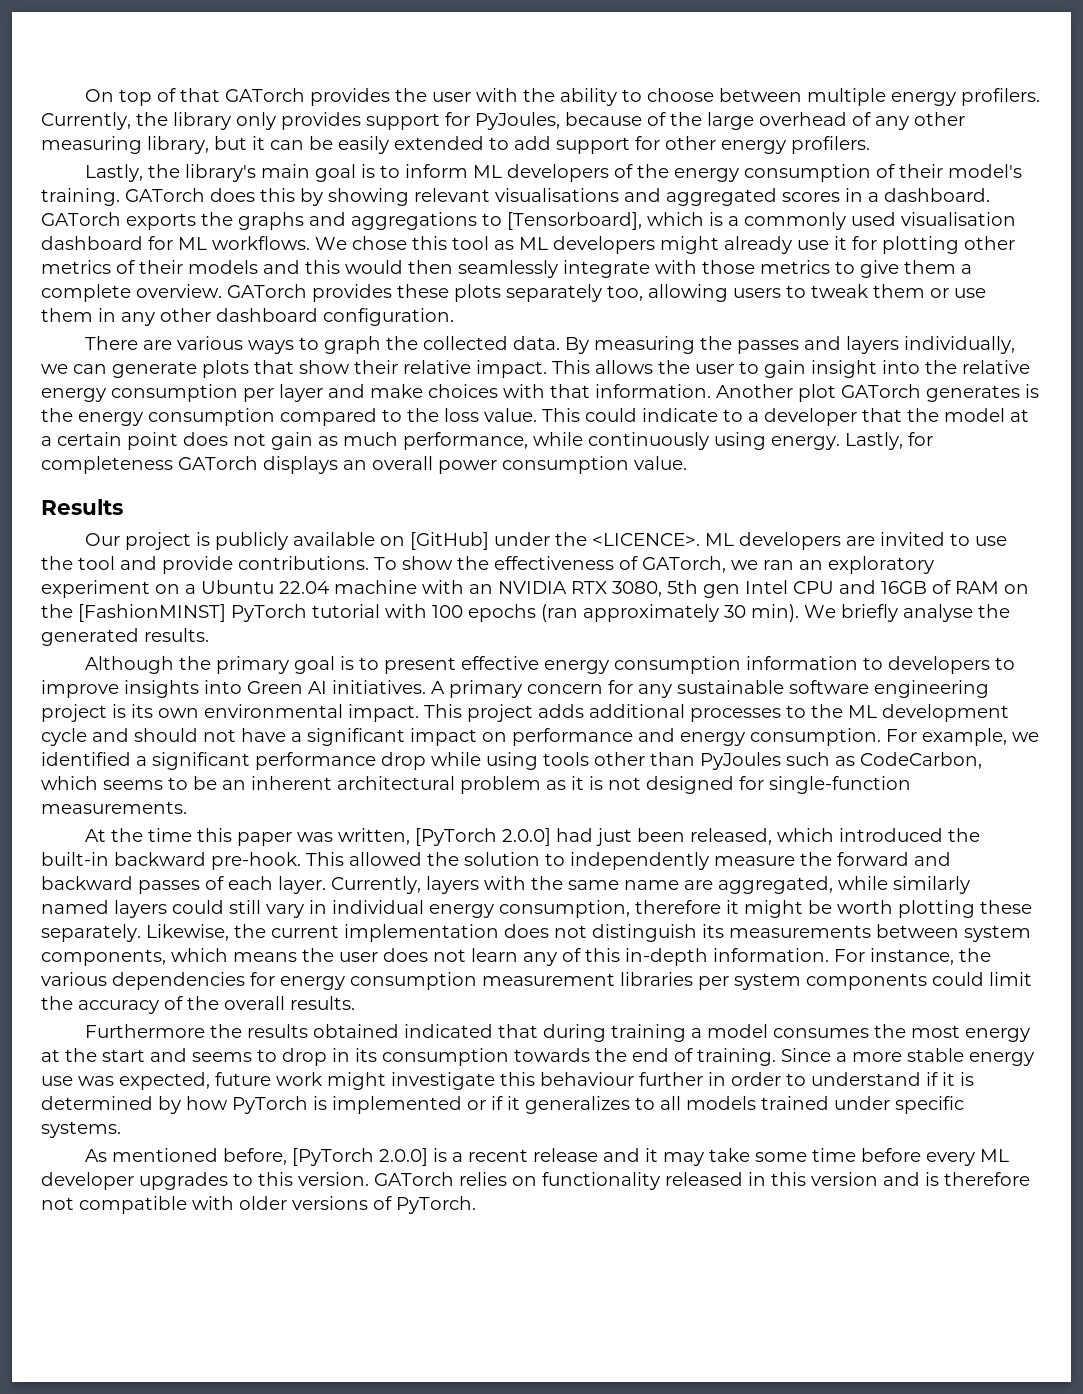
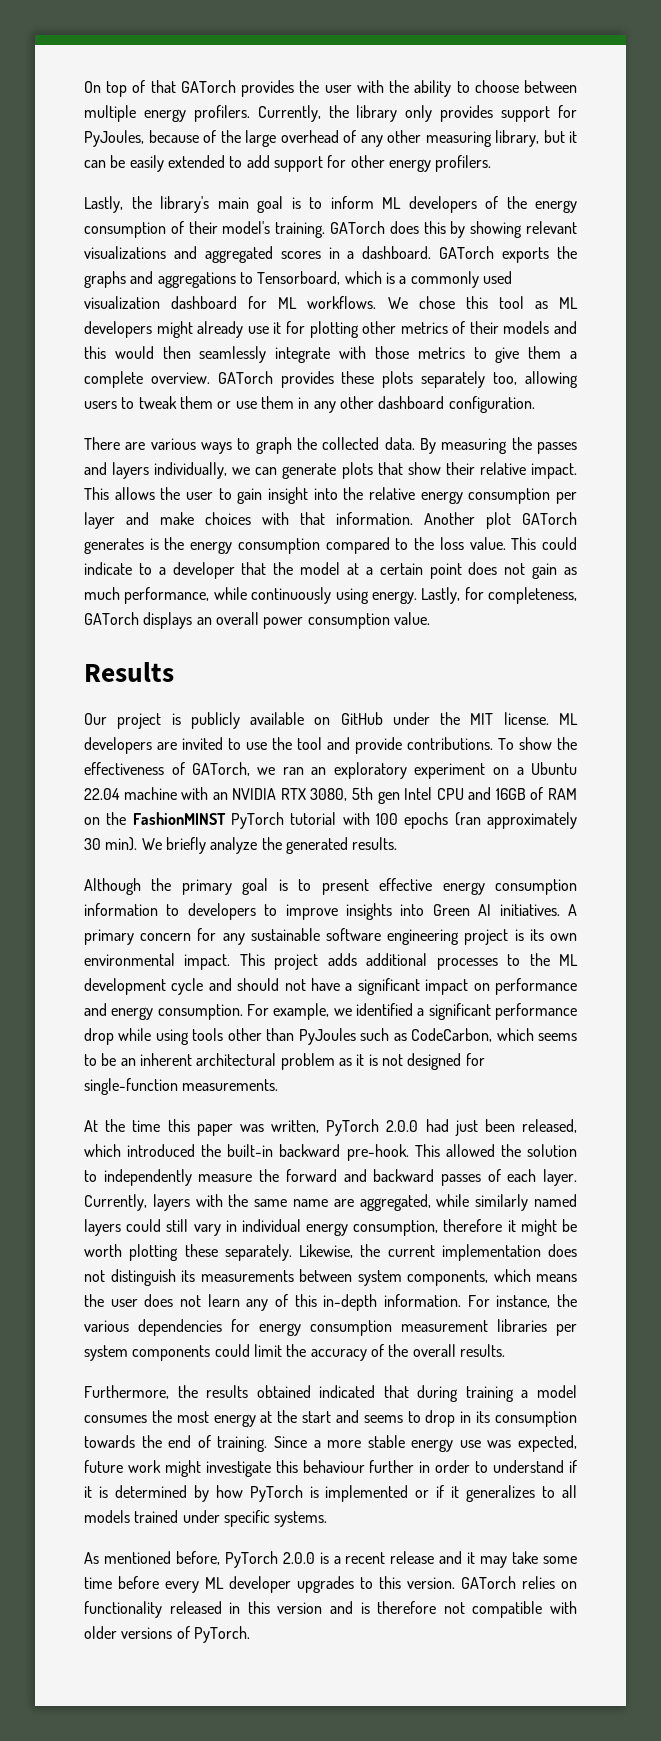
[495,188,619,202] visualisations -> [84,246,166,259] visualizations
[507,212,642,230] [Tensorboard], -> [257,271,341,285] Tensorboard,
[901,212,1016,226] visualisation -> [84,296,160,309] visualization
[41,456,173,474] completeness -> [488,587,577,604] completeness,
[409,532,489,550] [GitHub] -> [340,712,383,725] GitHub
[591,533,700,546] <LICENCE>. -> [470,712,549,725] MIT license.
[78,604,226,622] [FashionMINST] -> [132,812,226,825] FashionMINST
[903,604,973,622] analyse -> [210,837,258,854] analyze
[414,828,551,846] [PyTorch 2.0.0] -> [326,1119,419,1136] PyTorch 2.0.0
[84,1024,205,1038] Furthermore -> [84,1385,169,1399] Furthermore,
[291,1148,428,1166] [PyTorch 2.0.0] -> [224,1551,315,1568] PyTorch 2.0.0

